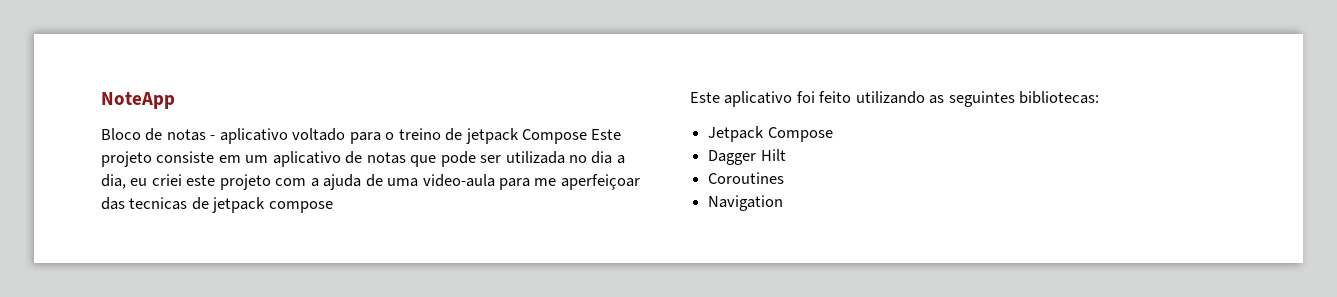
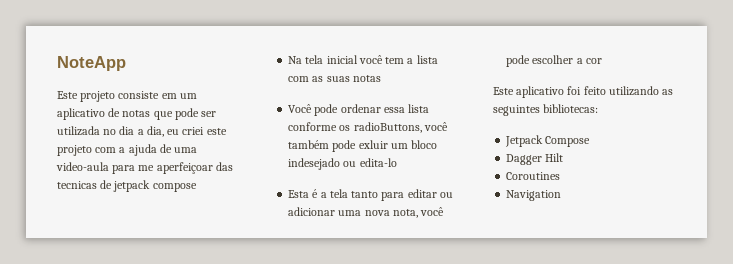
[101,128,588,144] Bloco de notas - aplicativo voltado para o treino de jetpack Compose -> (126, 63) none
(333, 207) none -> [288,55,438,64] [288,75,381,82] [288,104,430,116] [288,122,448,133] [288,140,438,152] [288,158,397,170] [288,189,453,201] [288,207,445,218] [506,55,602,67] // Na tela inicial você tem a lista com as suas notas // Você pode ordenar essa lista conforme os radioButtons, você também pode exluir um bloco indesejado ou edita-lo // Esta é a tela tanto para editar ou adicionar uma nova nota, você pode escolher a cor

